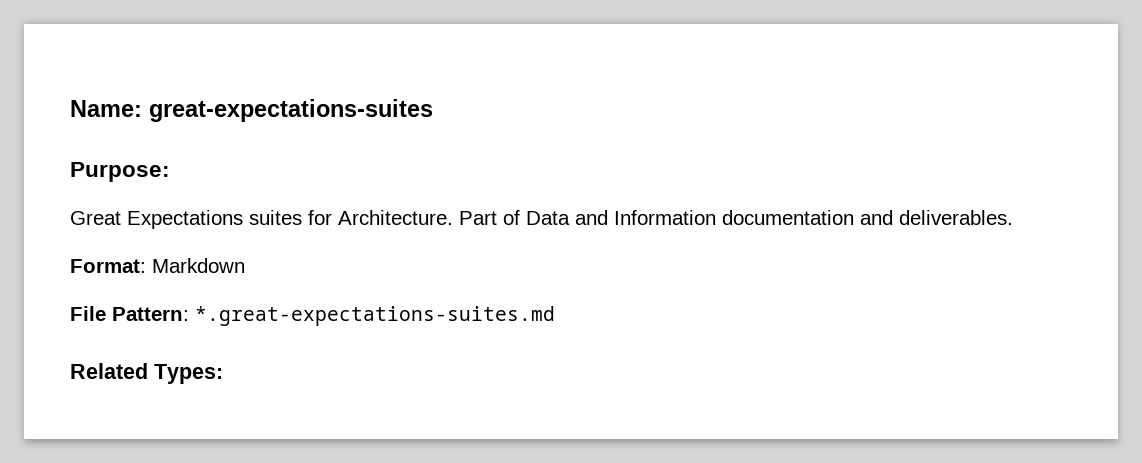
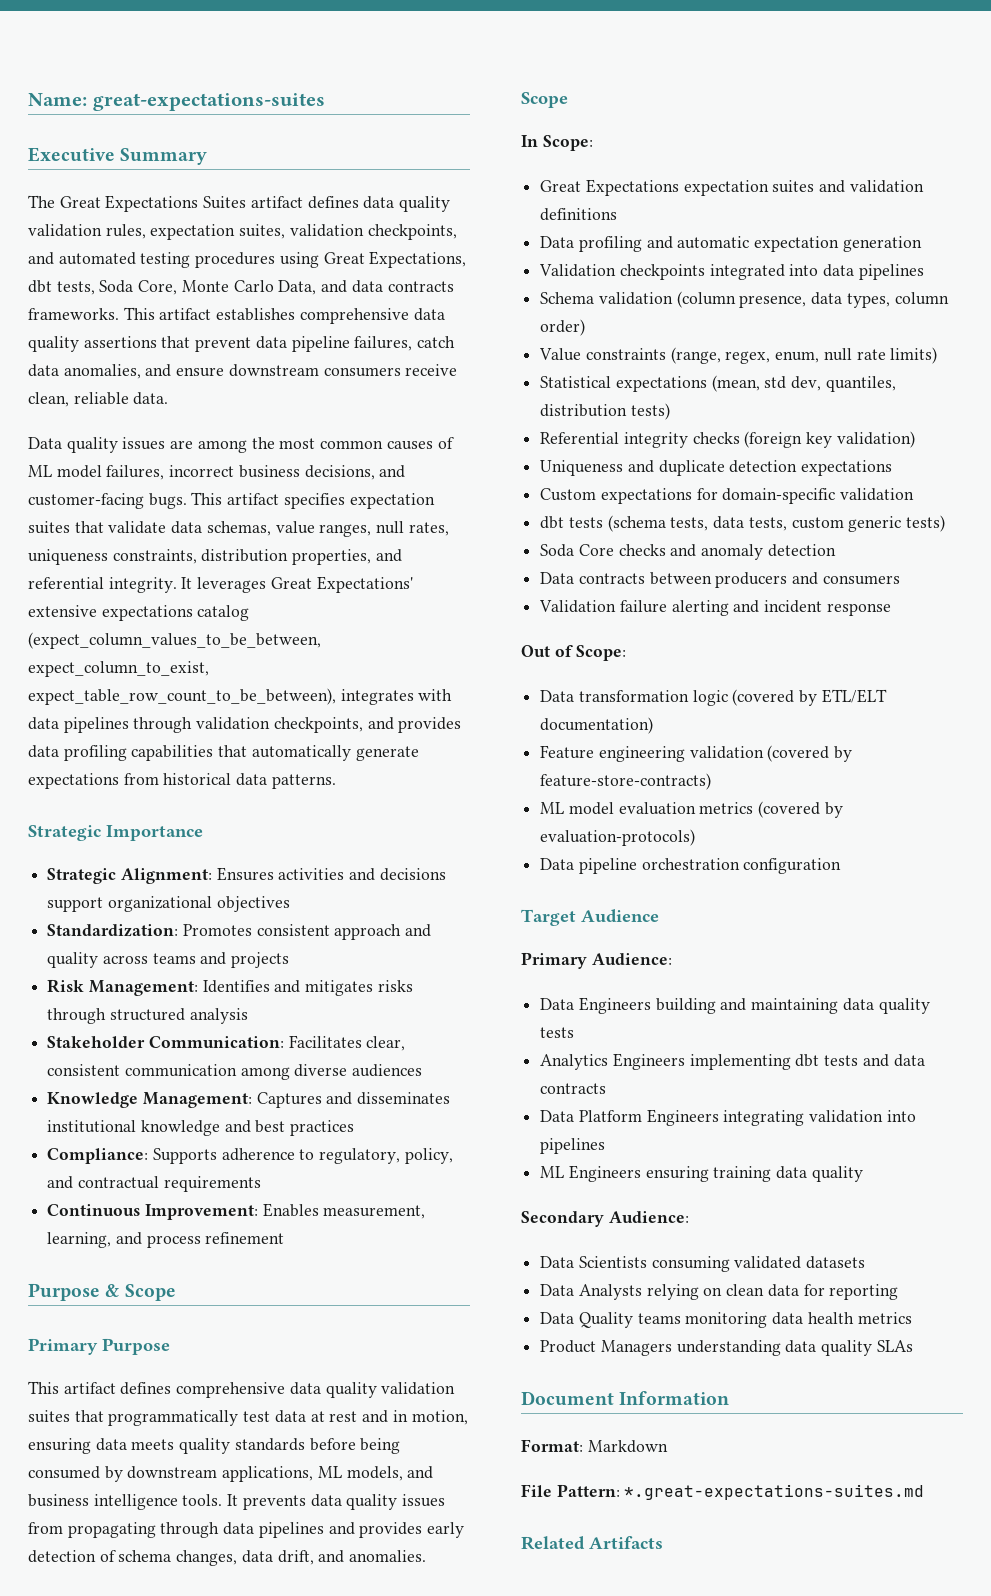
[70,162,170,182] [70,210,1013,229] Purpose: // Great Expectations suites for Architecture. Part of Data and Information documentation and deliverables. -> [28,147,208,165] [28,195,451,212] [28,224,457,240] [28,251,467,268] [28,280,454,295] [28,307,445,324] [28,336,456,352] [28,364,458,379] [28,392,169,407] [28,437,454,453] [28,465,406,480] [28,492,435,509] [28,521,449,537] [28,549,402,565] [28,576,413,593] [28,605,250,621] [28,632,321,649] [28,661,209,677] [28,688,453,705] [28,717,462,733] [28,745,419,761] [28,773,336,789] [28,825,203,841] [47,867,446,884] [47,896,290,912] [47,924,432,940] [47,952,290,968] [47,979,413,996] [47,1008,248,1024] [47,1035,406,1051] [47,1064,423,1080] [47,1092,451,1108] [47,1120,355,1136] [47,1148,453,1164] [47,1176,261,1192] [47,1203,426,1220] [47,1232,285,1248] [28,1283,176,1301] [28,1338,170,1355] [28,1381,456,1398] [28,1410,468,1426] [28,1438,401,1454] [28,1466,434,1482] [28,1494,446,1510] [28,1522,465,1538] [28,1550,427,1566] [521,92,568,108] [521,135,593,151] [540,179,924,196] [540,208,618,221] [540,236,922,252] [539,264,924,280] [540,291,949,308] [540,319,586,336] [539,347,938,364] [540,375,896,392] [540,403,670,420] [540,431,915,448] [540,460,893,476] [540,488,915,504] [540,515,946,532] [540,544,836,560] [540,572,900,588] [539,600,891,616] [521,645,627,661] [540,689,887,706] [540,717,654,734] [540,745,853,762] [540,773,712,790] [540,801,843,818] [540,829,696,846] [540,858,842,874] [521,909,659,926] [521,952,672,969] [540,997,930,1014] [540,1027,575,1038] [540,1053,925,1070] [540,1083,607,1094] [540,1109,916,1126] [540,1138,606,1154] [540,1165,863,1182] [521,1211,689,1227] [540,1256,866,1272] [540,1284,899,1300] [540,1312,912,1328] [540,1340,913,1356] [521,1391,730,1406] Executive Summary // The Great Expectations Suites artifact defines data quality validation rules, expectation suites, validation checkpoints, and automated testing procedures using Great Expectations, dbt tests, Soda Core, Monte Carlo Data, and data contracts frameworks. This artifact establishes comprehensive data quality assertions that prevent data pipeline failures, catch data anomalies, and ensure downstream consumers receive clean, reliable data. // Data quality issues are among the most common causes of ML model failures, incorrect business decisions, and customer-facing bugs. This artifact specifies expectation suites that validate data schemas, value ranges, null rates, uniqueness constraints, distribution properties, and referential integrity. It leverages Great Expectations' extensive expectations catalog (expect_column_values_to_be_between, expect_column_to_exist, expect_table_row_count_to_be_between), integrates with data pipelines through validation checkpoints, and provides data profiling capabilities that automatically generate expectations from historical data patterns. // Strategic Importance // Strategic Alignment: Ensures activities and decisions support organizational objectives // Standardization: Promotes consistent approach and quality across teams and projects // Risk Management: Identifies and mitigates risks through structured analysis // Stakeholder Communication: Facilitates clear, consistent communication among diverse audiences // Knowledge Management: Captures and disseminates institutional knowledge and best practices // Compliance: Supports adherence to regulatory, policy, and contractual requirements // Continuous Improvement: Enables measurement, learning, and process refinement // Purpose & Scope // Primary Purpose // This artifact defines comprehensive data quality validation suites that programmatically test data at rest and in motion, ensuring data meets quality standards before being consumed by downstream applications, ML models, and business intelligence tools. It prevents data quality issues from propagating through data pipelines and provides early detection of schema changes, data drift, and anomalies. // Scope // In Scope: // Great Expectations expectation suites and validation definitions // Data profiling and automatic expectation generation // Validation checkpoints integrated into data pipelines // Schema validation (column presence, data types, column order) // Value constraints (range, regex, enum, null rate limits) // Statistical expectations (mean, std dev, quantiles, distribution tests) // Referential integrity checks (foreign key validation) // Uniqueness and duplicate detection expectations // Custom expectations for domain-specific validation // dbt tests (schema tests, data tests, custom generic tests) // Soda Core checks and anomaly detection // Data contracts between producers and consumers // Validation failure alerting and incident response // Out of Scope: // Data transformation logic (covered by ETL/ELT documentation) // Feature engineering validation (covered by feature-store-contracts) // ML model evaluation metrics (covered by evaluation-protocols) // Data pipeline orchestration configuration // Target Audience // Primary Audience: // Data Engineers building and maintaining data quality tests // Analytics Engineers implementing dbt tests and data contracts // Data Platform Engineers integrating validation into pipelines // ML Engineers ensuring training data quality // Secondary Audience: // Data Scientists consuming validated datasets // Data Analysts relying on clean data for reporting // Data Quality teams monitoring data health metrics // Product Managers understanding data quality SLAs // Document Information
[154,364,223,384] Types: -> [589,1536,663,1549] Artifacts

